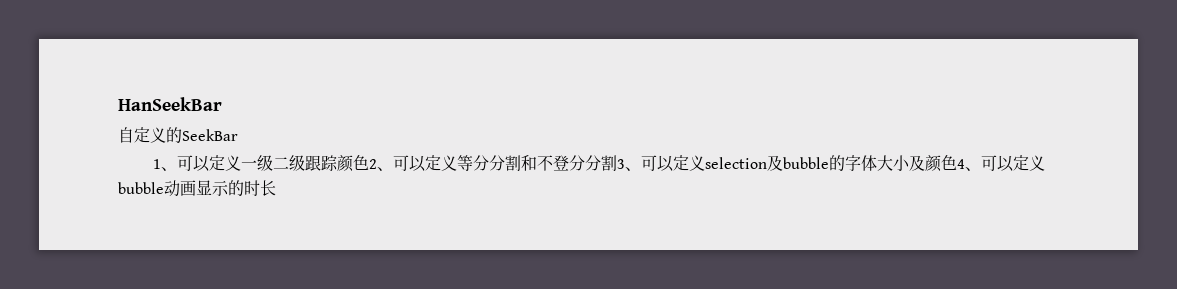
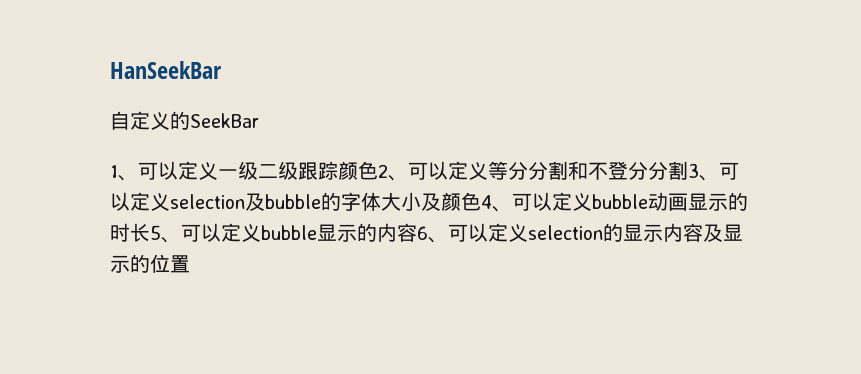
(276, 188) none -> [150,223,743,243] [110,254,190,273] 5、可以定义bubble显示的内容6、可以定义selection的显示内容及显示的位置

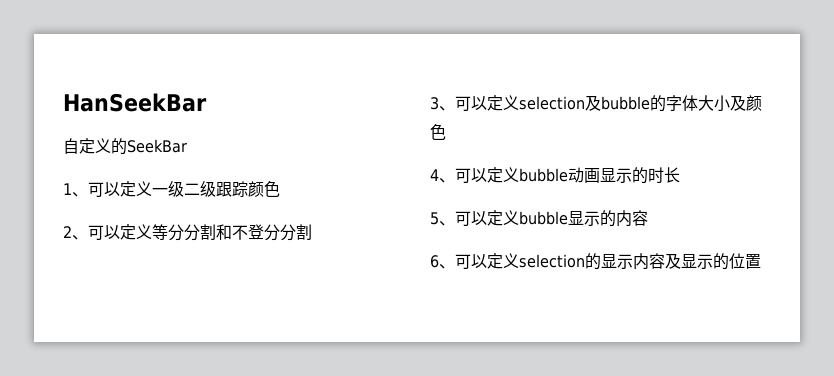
(378, 170) none -> (280, 189) //
(688, 170) none -> (312, 232) //
(481, 201) none -> (446, 132) //
(150, 232) none -> (680, 175) //
(417, 232) none -> (648, 218) //

